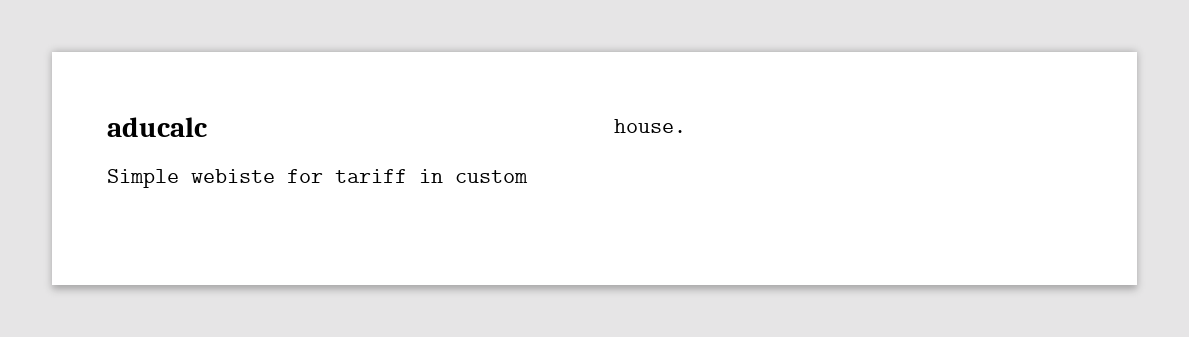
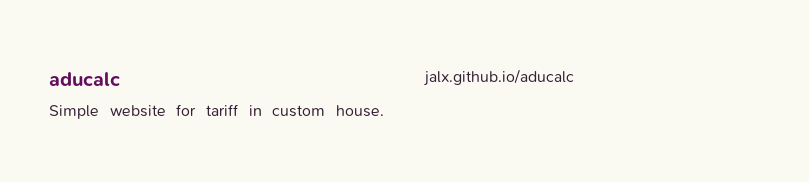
[191,169,275,183] webiste -> [109,105,166,117] website
(686, 126) none -> [423,69,574,86] jalx.github.io/aducalc

